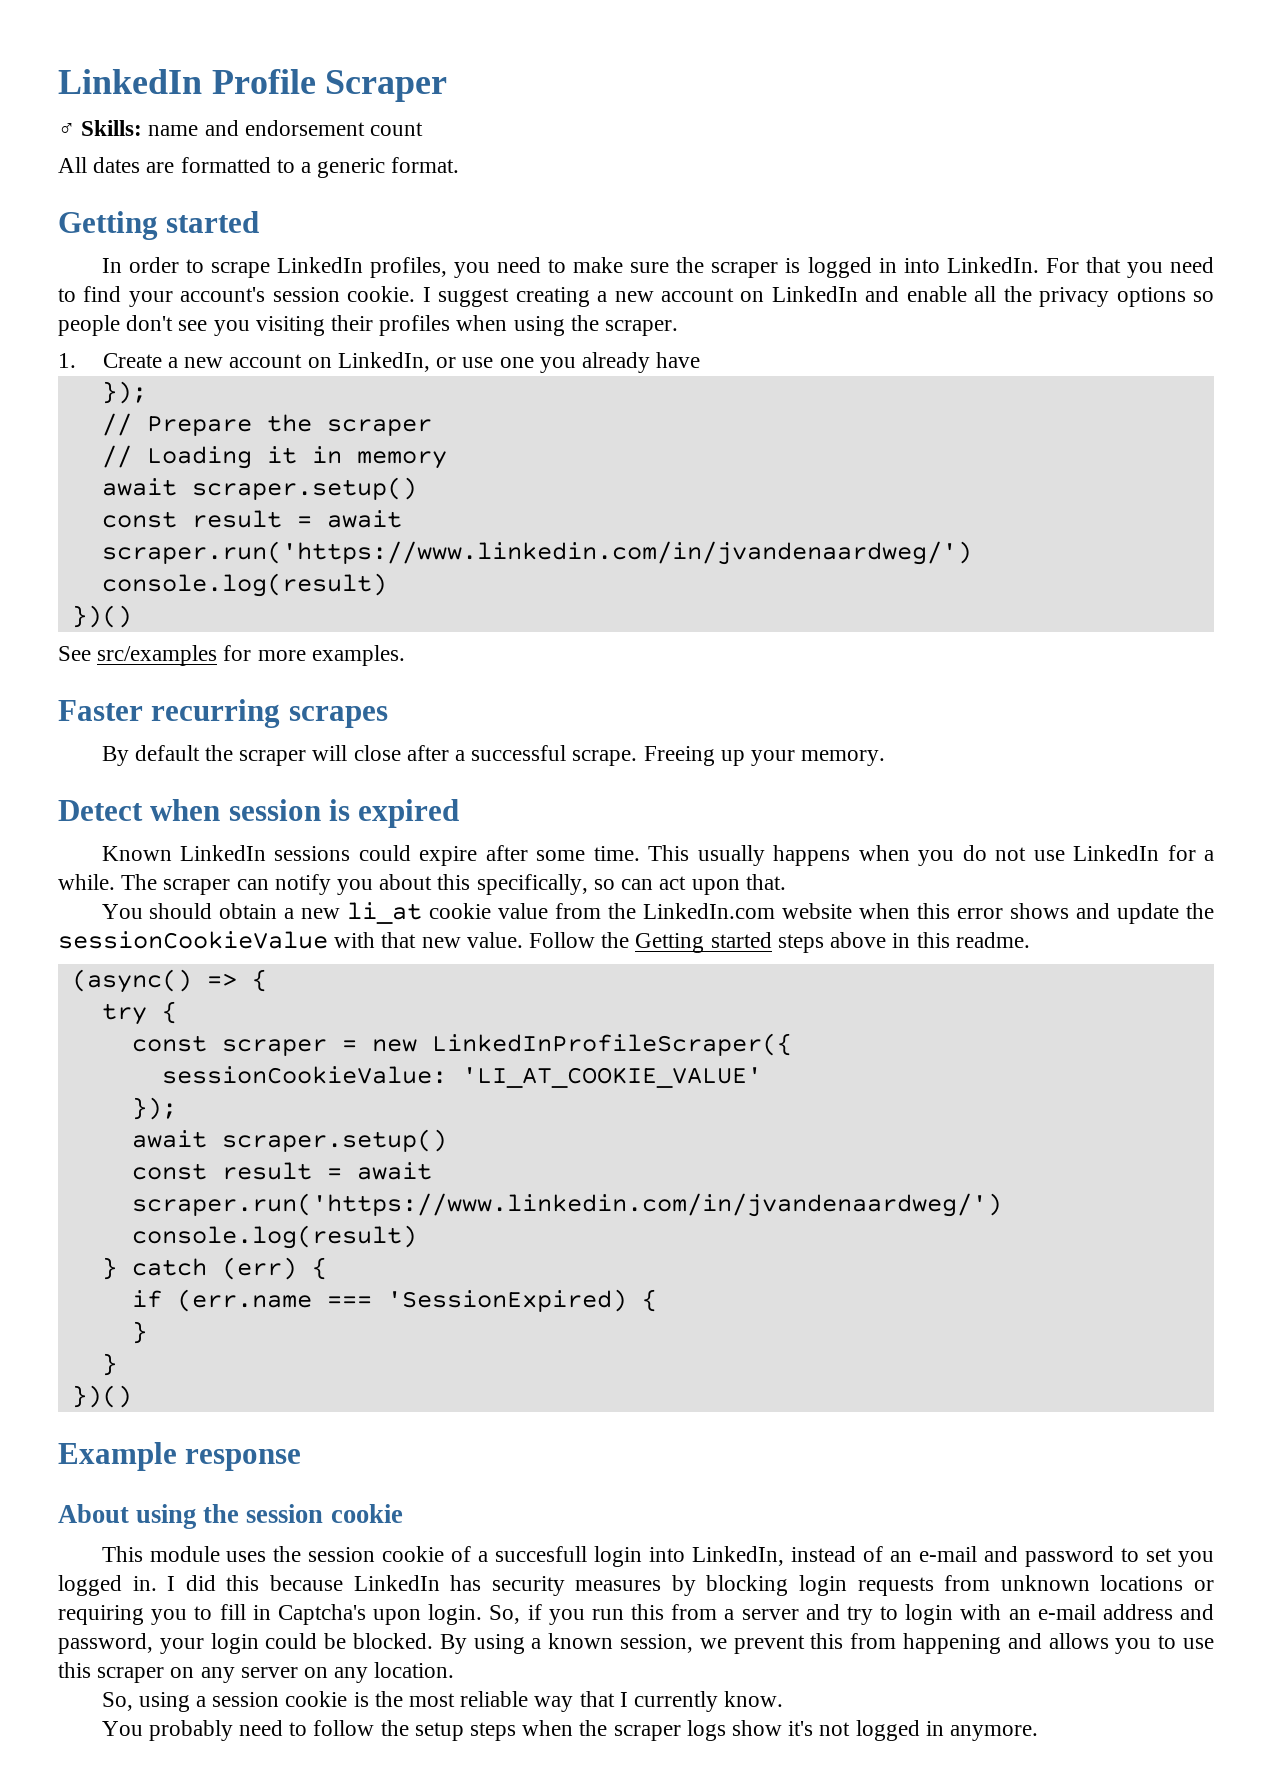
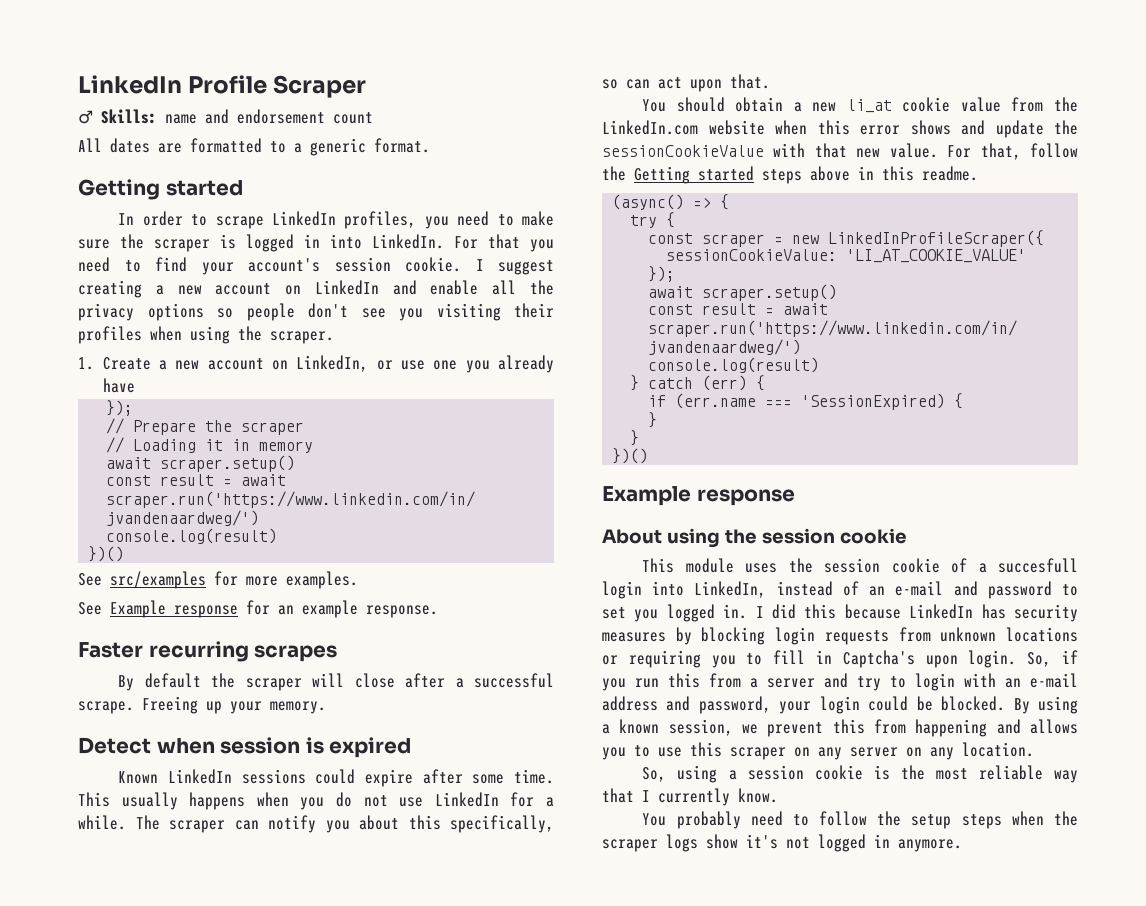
(405, 655) none -> [78,600,438,618] // See Example response for an example response.
[529,932,596,948] Follow -> [947,143,1078,160] For that, follow

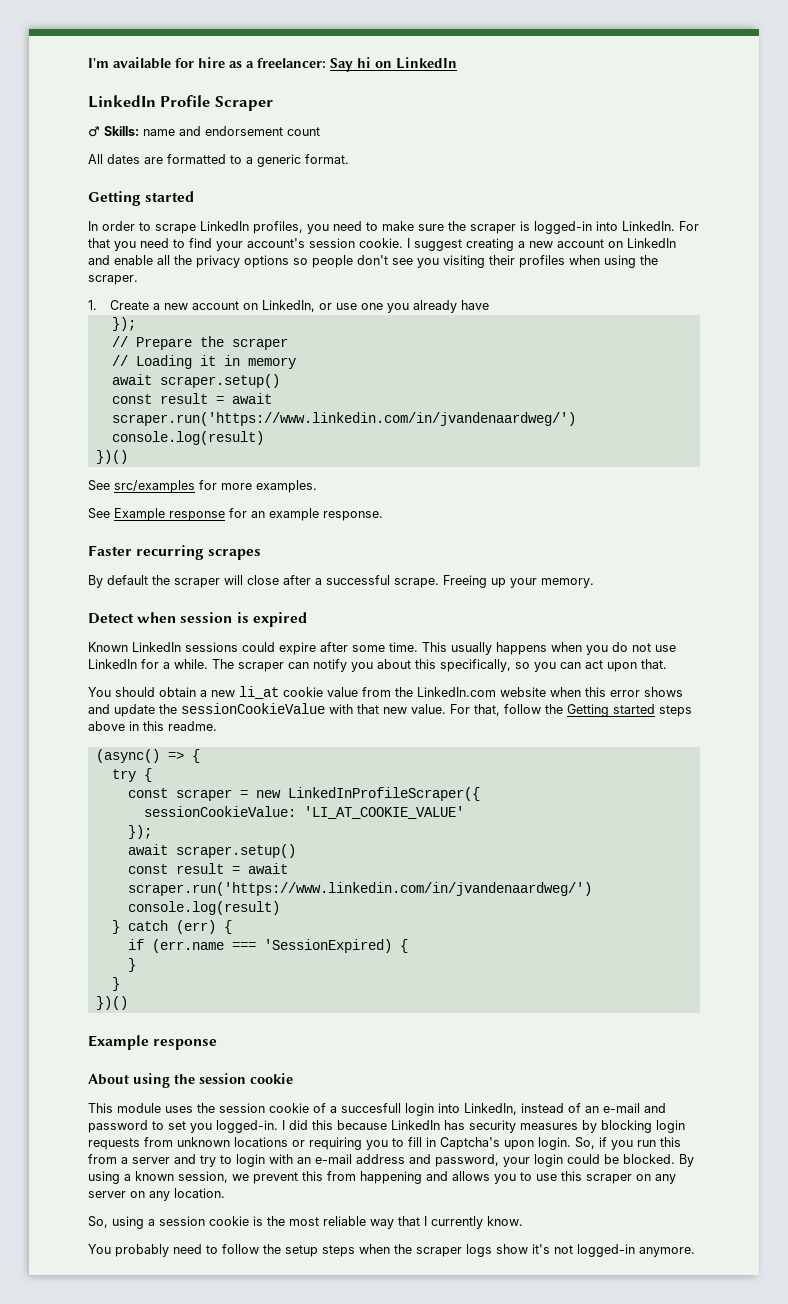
(78, 84) none -> [88,57,457,72] I'm available for hire as a freelancer: Say hi on LinkedIn //
[246,234,320,252] logged in -> [534,221,592,234] logged-in
(618, 84) none -> [534,662,556,672] you
[666,604,748,622] logged in. -> [216,1120,278,1133] logged-in.
[818,834,890,852] logged in -> [577,1244,635,1257] logged-in

